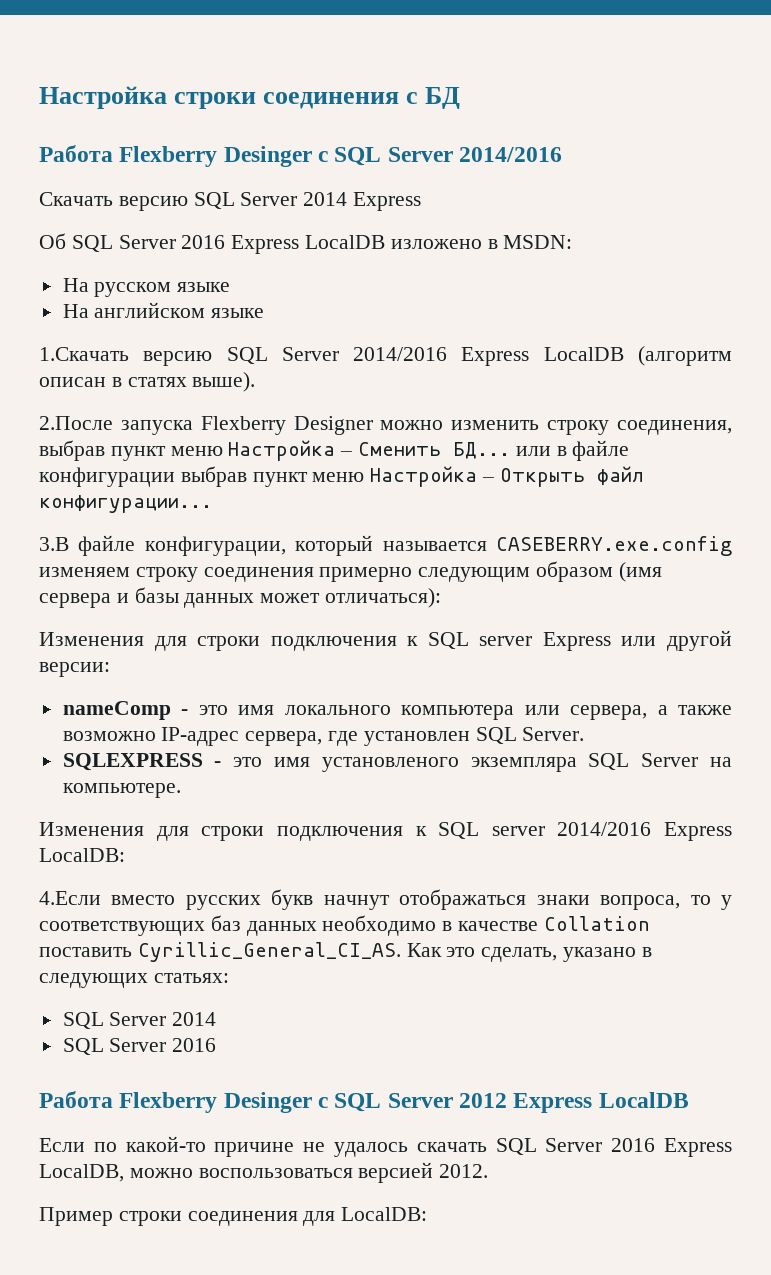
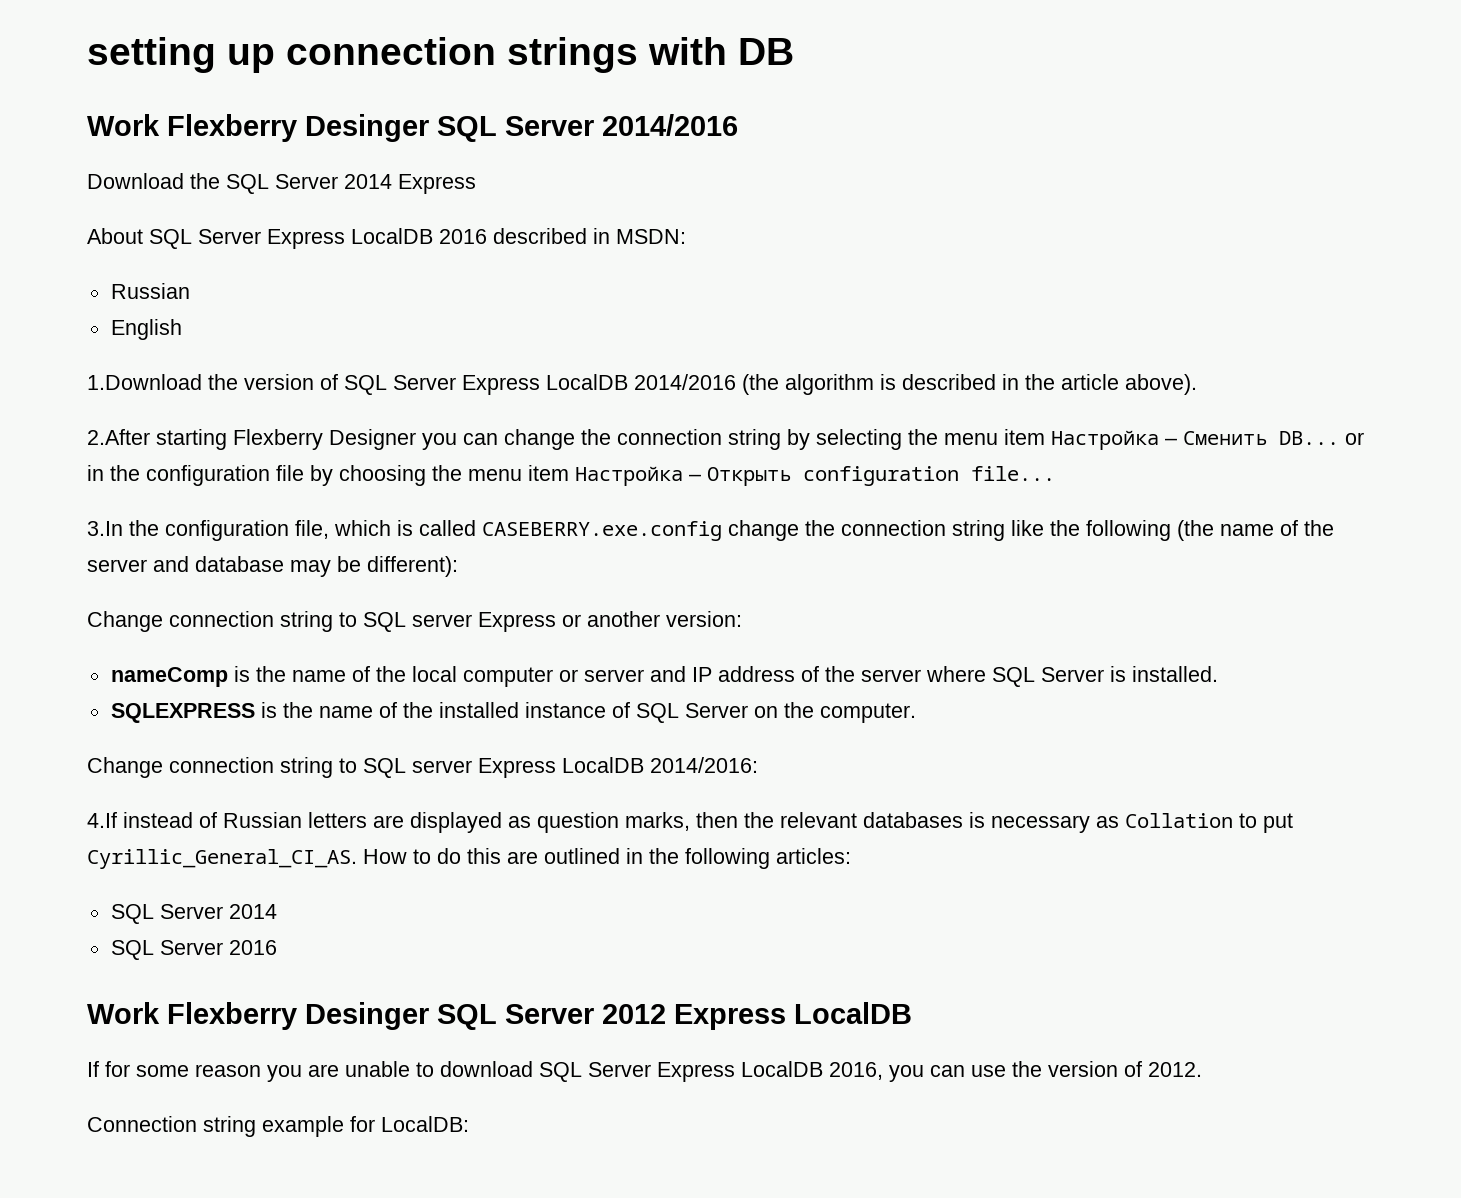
[39,86,461,109] [39,145,329,167] Настройка строки соединения c БД // Работа Flexberry Desinger c -> [87,37,794,73] [87,114,429,142] setting up connection strings with DB // Work Flexberry Desinger
[39,192,188,211] Скачать версию -> [87,173,220,189] Download the
[39,233,573,254] [62,278,231,297] [62,302,265,318] [39,346,732,366] [39,372,256,392] [39,416,732,435] [39,440,630,461] [39,466,644,487] [39,495,212,513] [39,535,732,556] [39,561,662,582] [39,587,442,608] [39,630,732,651] [39,662,110,677] [62,701,733,720] [62,727,585,746] [62,753,733,772] [62,783,181,798] [39,822,732,841] [39,848,125,862] [39,889,733,910] [39,915,650,936] [39,942,652,962] [39,973,229,988] Об SQL Server 2016 Express LocalDB изложено в MSDN: // На русском языке // На английском языке // 1.Скачать версию SQL Server 2014/2016 Express LocalDB (алгоритм описан в статях выше). // 2.После запуска Flexberry Designer можно изменить строку соединения, выбрав пункт меню Настройка – Сменить БД... или в файле конфигурации выбрав пункт меню Настройка – Открыть файл конфигурации... // 3.В файле конфигурации, который называется CASEBERRY.exe.config изменяем строку соединения примерно следующим образом (имя сервера и базы данных может отличаться): // Изменения для строки подключения к SQL server Express или другой версии: // nameComp - это имя локального компьютера или сервера, а также возможно IP-адрес сервера, где установлен SQL Server. // SQLEXPRESS - это имя установленого экземпляра SQL Server на компьютере. // Изменения для строки подключения к SQL server 2014/2016 Express LocalDB: // 4.Если вместо русских букв начнут отображаться знаки вопроса, то у соответствующих баз данных необходимо в качестве Collation поставить Cyrillic_General_CI_AS. Как это сделать, указано в следующих статьях: -> [87,228,686,249] [110,283,190,299] [110,319,182,340] [87,374,1197,395] [87,429,1364,450] [87,465,1055,486] [87,520,1334,541] [87,556,458,577] [87,611,742,632] [110,666,1218,687] [110,702,916,723] [87,757,758,778] [87,812,1293,833] [87,848,851,869] About SQL Server Express LocalDB 2016 described in MSDN: // Russian // English // 1.Download the version of SQL Server Express LocalDB 2014/2016 (the algorithm is described in the article above). // 2.After starting Flexberry Designer you can change the connection string by selecting the menu item Настройка – Сменить DB... or in the configuration file by choosing the menu item Настройка – Открыть configuration file... // 3.In the configuration file, which is called CASEBERRY.exe.config change the connection string like the following (the name of the server and database may be different): // Change connection string to SQL server Express or another version: // nameComp is the name of the local computer or server and IP address of the server where SQL Server is installed. // SQLEXPRESS is the name of the installed instance of SQL Server on the computer. // Change connection string to SQL server Express LocalDB 2014/2016: // 4.If instead of Russian letters are displayed as question marks, then the relevant databases is necessary as Collation to put Cyrillic_General_CI_AS. How to do this are outlined in the following articles:
[39,1091,329,1113] Работа Flexberry Desinger c -> [87,1002,429,1030] Work Flexberry Desinger
[39,1136,732,1157] [39,1162,489,1183] [39,1207,336,1226] Если по какой-то причине не удалось скачать SQL Server 2016 Express LocalDB, можно воспользоваться версией 2012. // Пример строки соединения для -> [87,1061,1202,1082] [87,1116,375,1137] If for some reason you are unable to download SQL Server Express LocalDB 2016, you can use the version of 2012. // Connection string example for

